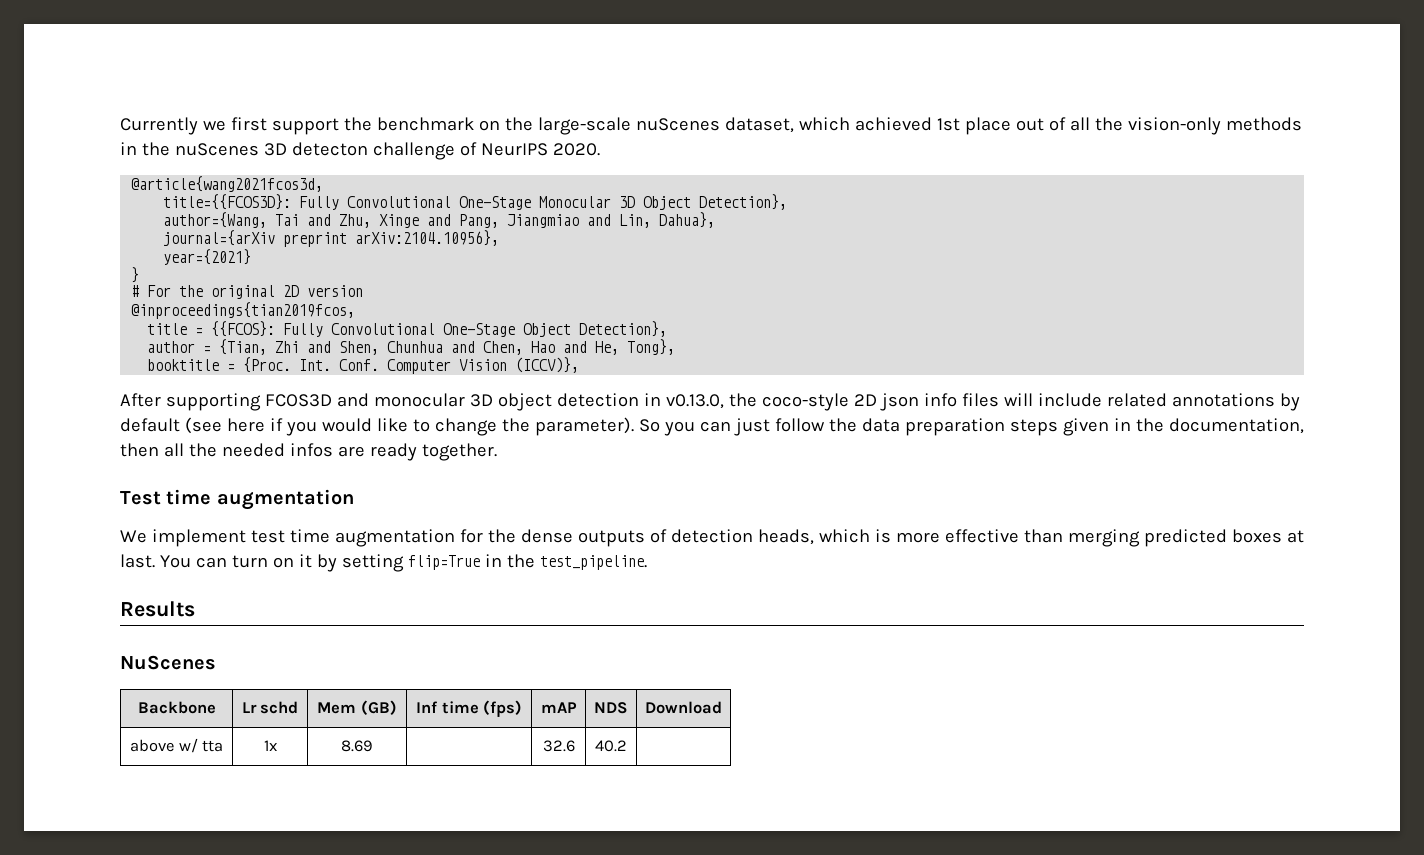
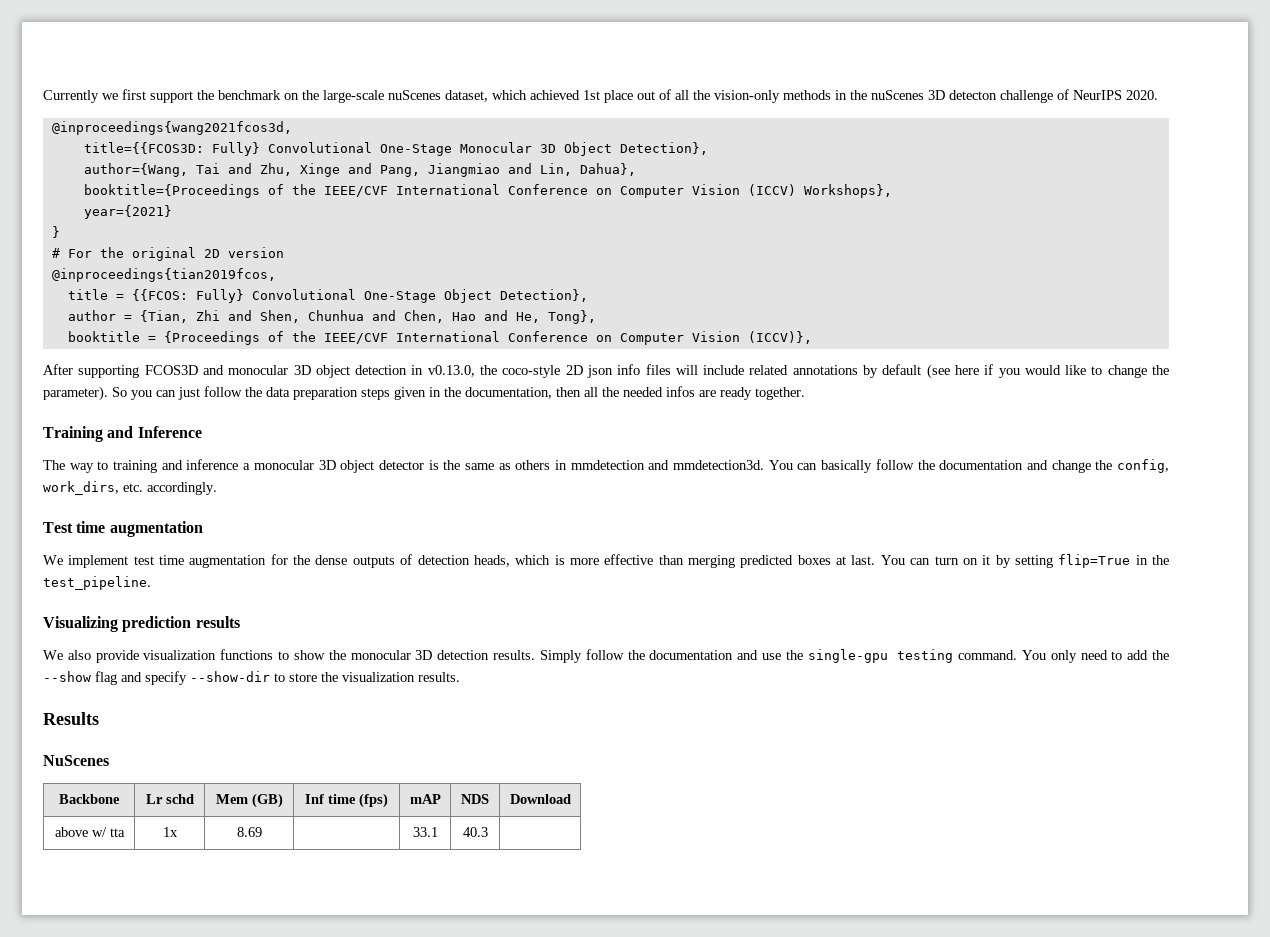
[131,176,324,192] [163,194,340,210] @article{wang2021fcos3d, // title={{FCOS3D}: Fully -> [51,121,292,135] [83,142,260,156] @inproceedings{wang2021fcos3d, // title={{FCOS3D: Fully}
[163,230,500,247] journal={arXiv preprint arXiv:2104.10956}, -> [83,184,892,198] booktitle={Proceedings of the IEEE/CVF International Conference on Computer Vision (ICCV) Workshops},
[211,321,324,337] {{FCOS}: Fully -> [131,289,244,303] {{FCOS: Fully}
[243,357,380,373] {Proc. Int. Conf. -> [163,331,612,345] {Proceedings of the IEEE/CVF International Conference on
(497, 452) none -> [43,426,202,442] [43,459,1170,473] [43,481,217,495] // Training and Inference // The way to training and inference a monocular 3D object detector is the same as others in mmdetection and mmdetection3d. You can basically follow the documentation and change the config, work_dirs, etc. accordingly.
(647, 562) none -> [43,616,240,632] [43,649,1169,663] [43,671,460,685] // Visualizing prediction results // We also provide visualization functions to show the monocular 3D detection results. Simply follow the documentation and use the single-gpu testing command. You only need to add the --show flag and specify --show-dir to store the visualization results.
[542,740,575,752] [595,740,627,752] 32.6 | 40.2 -> [412,827,438,837] [462,827,488,837] 33.1 | 40.3

